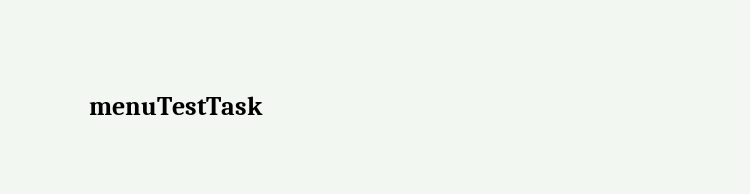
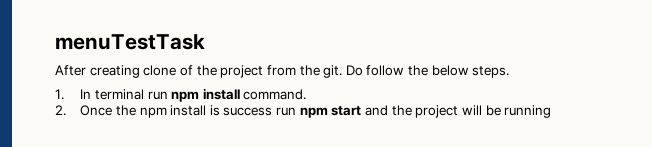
(263, 105) none -> [55,65,510,78] [55,88,307,102] [55,105,552,118] // After creating clone of the project from the git. Do follow the below steps. // 1. In terminal run npm install command. // 2. Once the npm install is success run npm start and the project will be running

